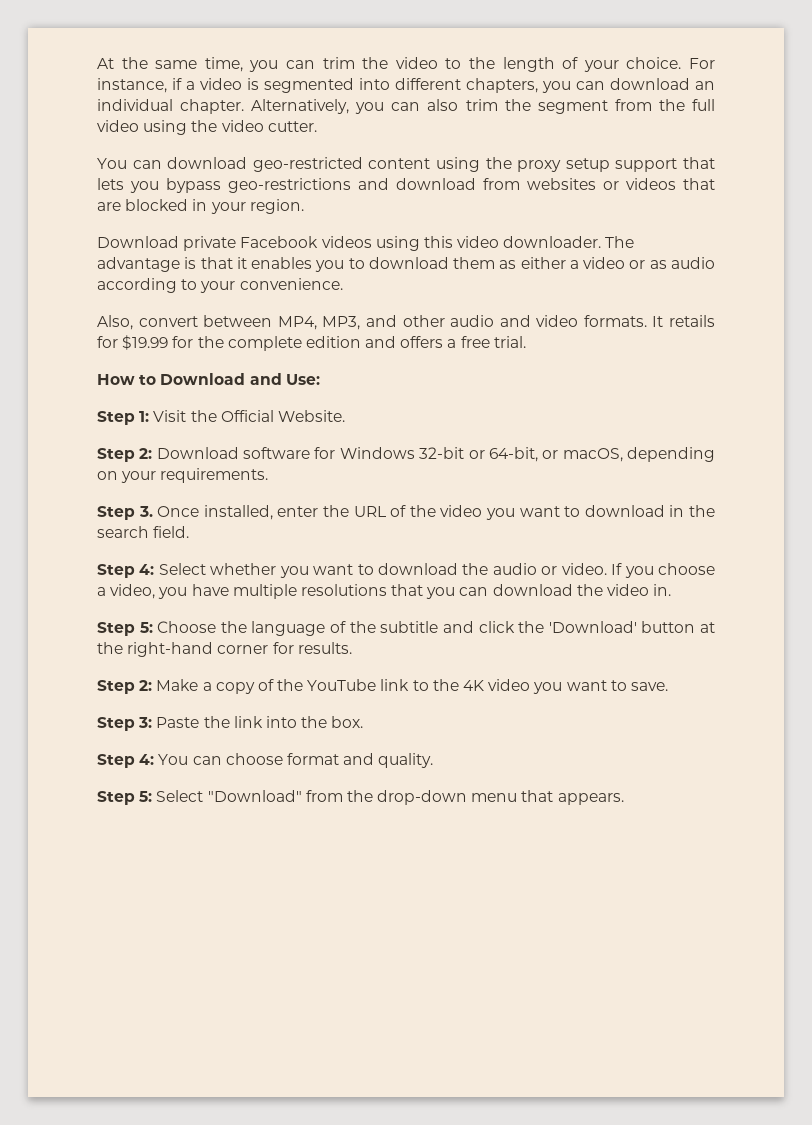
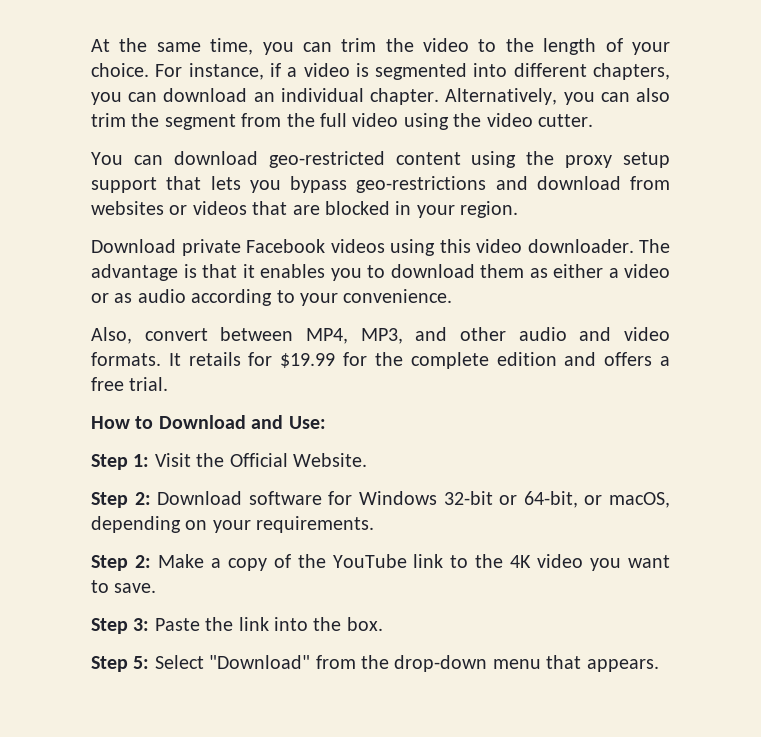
[97,505,716,520] [97,526,190,538] [97,563,716,578] [97,584,672,599] [97,621,716,636] [97,642,352,657] // Step 3. Once installed, enter the URL of the video you want to download in the search field. // Step 4: Select whether you want to download the audio or video. If you choose a video, you have multiple resolutions that you can download the video in. // Step 5: Choose the language of the subtitle and click the 'Download' button at the right-hand corner for results. -> (375, 524) none
[97,753,434,768] // Step 4: You can choose format and quality. -> (383, 624) none

